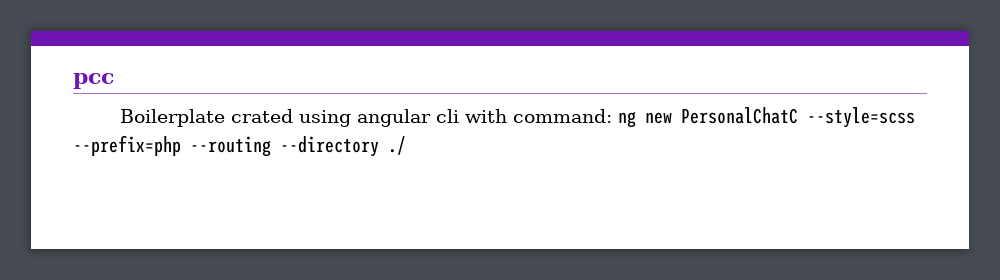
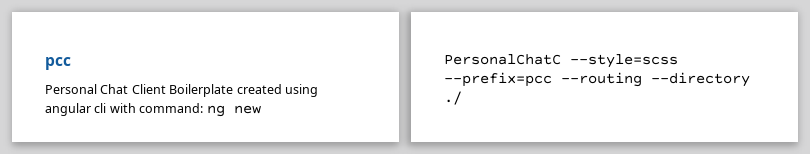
[120,109,294,127] Boilerplate crated -> [45,84,282,97] Personal Chat Client Boilerplate created
[73,135,181,156] --prefix=php -> [444,72,552,87] --prefix=pcc

